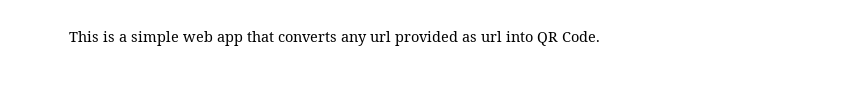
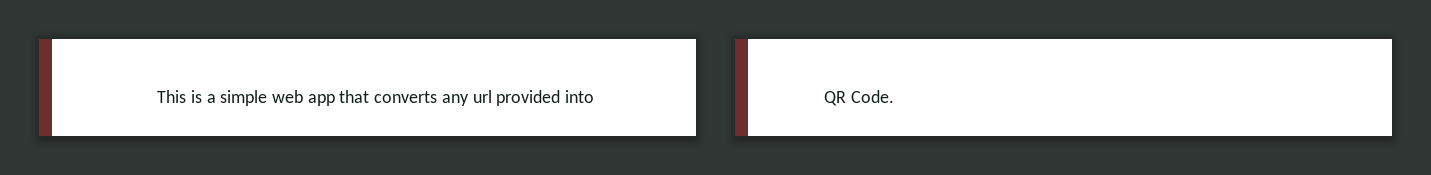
[462,31,502,42] as url -> (561, 98) none

